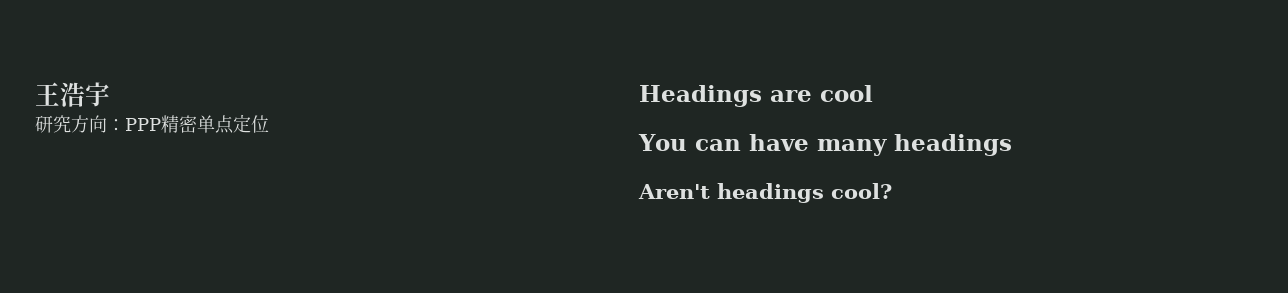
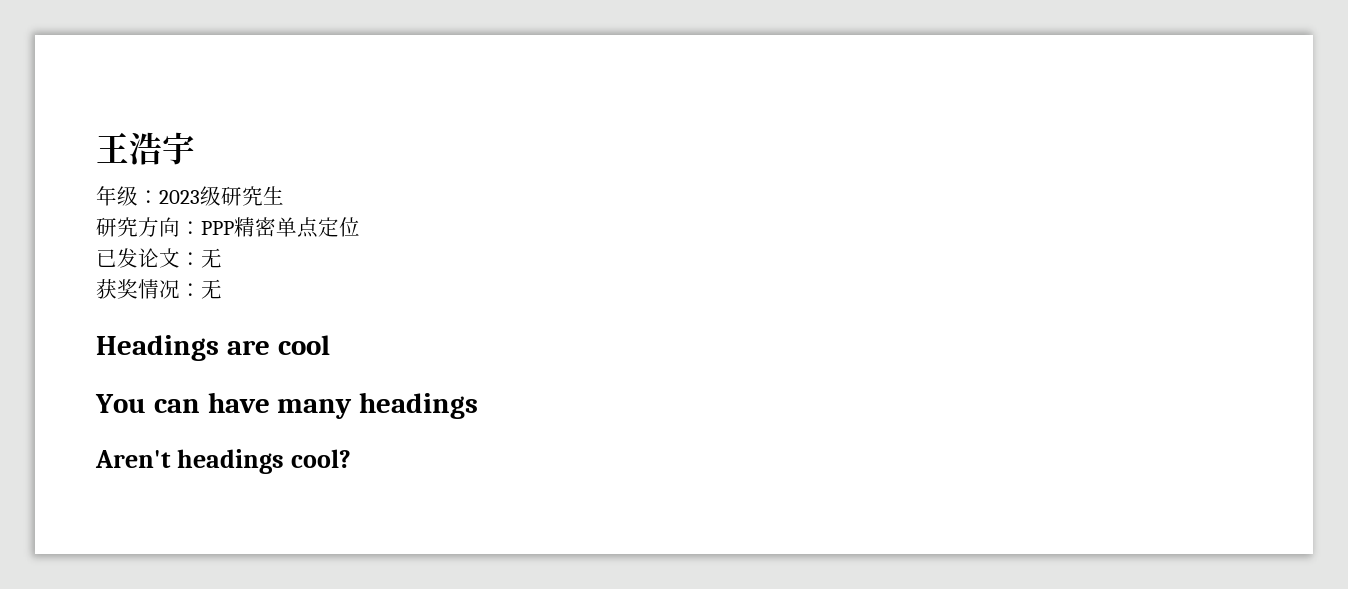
(110, 94) none -> [96,186,284,206] // 年级：2023级研究生
(269, 124) none -> [96,248,222,268] [96,279,222,299] // 已发论文：无 // 获奖情况：无

